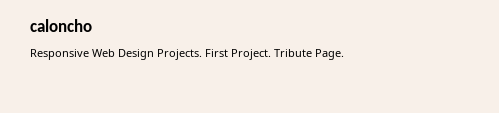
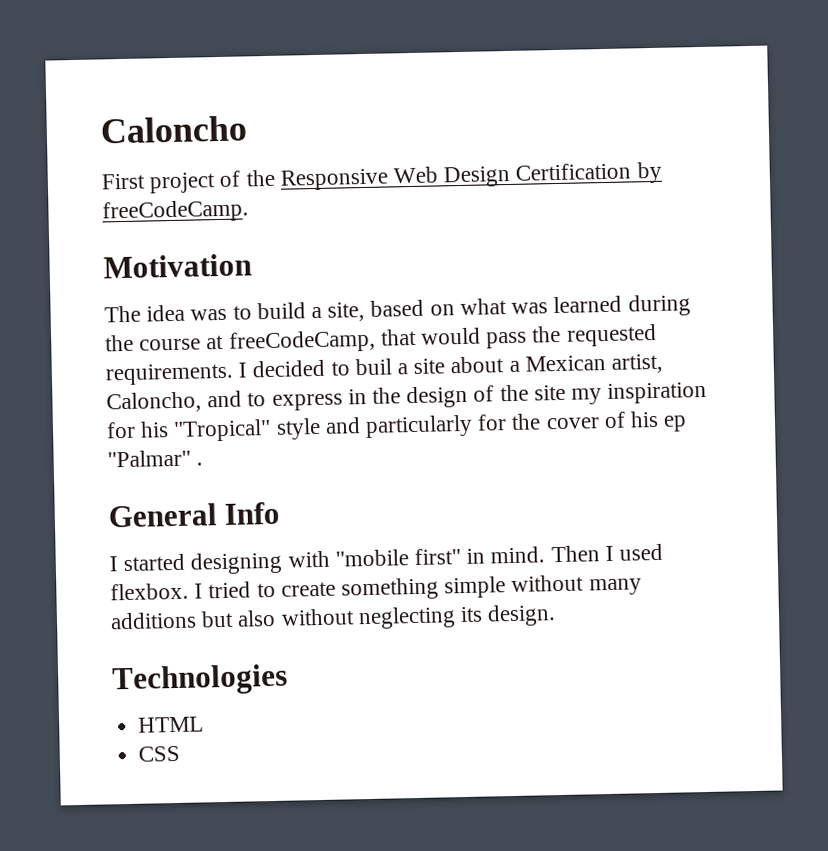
[30,19,92,32] [30,49,344,60] caloncho // Responsive Web Design Projects. First Project. Tribute Page. -> [100,115,248,144] [101,161,663,194] [102,199,249,224] [103,253,252,279] [104,294,691,323] [105,323,657,354] [105,353,664,386] [106,381,708,414] [106,410,688,442] [107,449,204,468] [108,501,282,528] [109,543,664,575] [110,574,642,601] [110,604,557,630] [111,663,288,697] [138,716,205,733] [138,745,181,762] Caloncho // First project of the Responsive Web Design Certification by freeCodeCamp. // Motivation // The idea was to build a site, based on what was learned during the course at freeCodeCamp, that would pass the requested requirements. I decided to buil a site about a Mexican artist, Caloncho, and to express in the design of the site my inspiration for his "Tropical" style and particularly for the cover of his ep "Palmar" . // General Info // I started designing with "mobile first" in mind. Then I used flexbox. I tried to create something simple without many additions but also without neglecting its design. // Technologies // HTML // CSS

